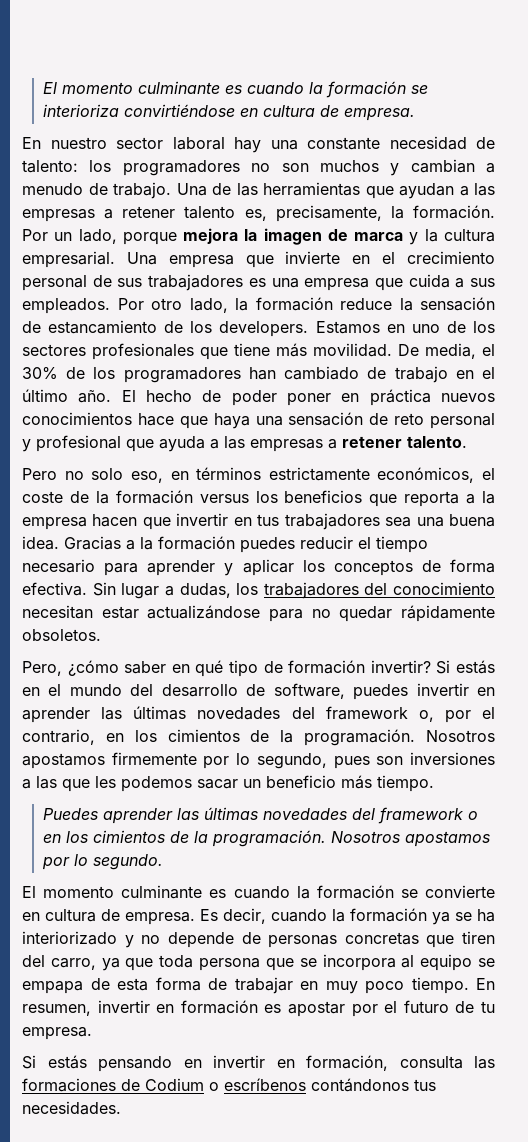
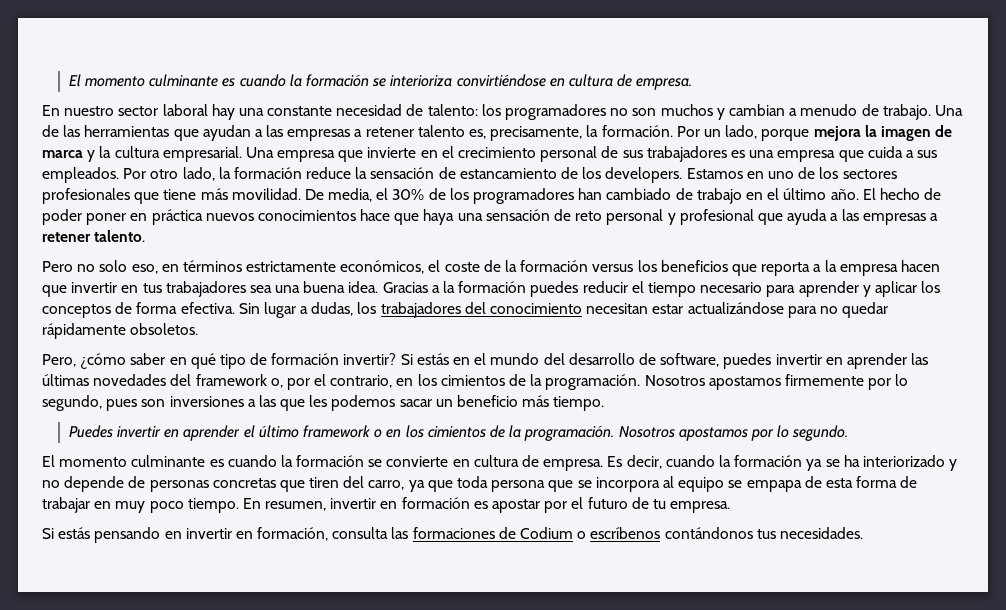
[102,807,375,824] aprender las últimas novedades del -> [117,425,299,441] invertir en aprender el último

